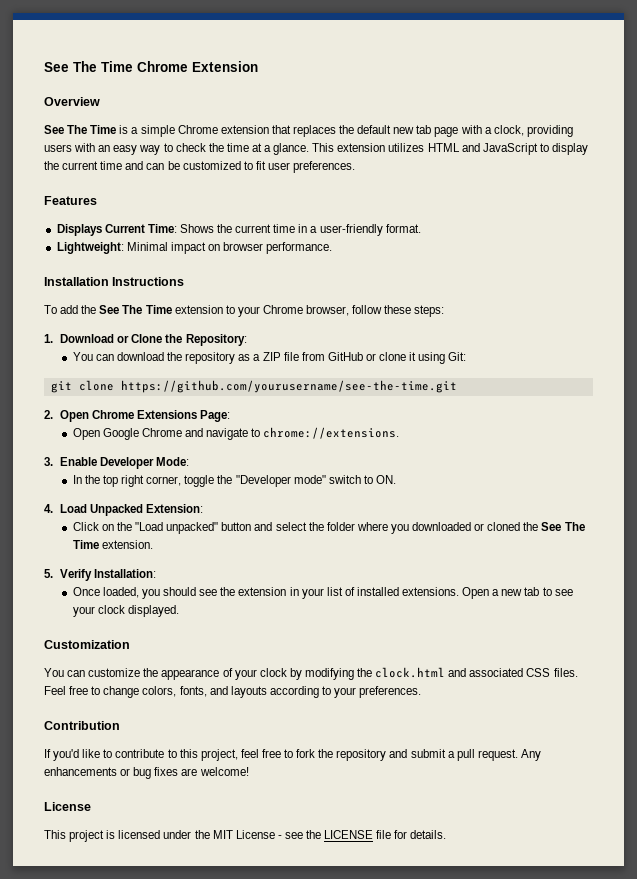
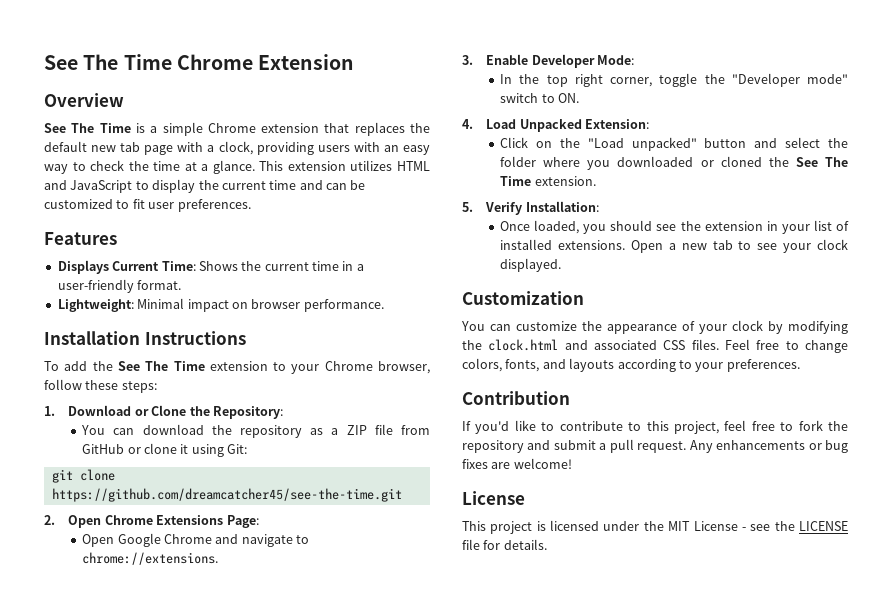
[120,380,457,393] https://github.com/yourusername/see-the-time.git -> [51,488,402,502] https://github.com/dreamcatcher45/see-the-time.git

